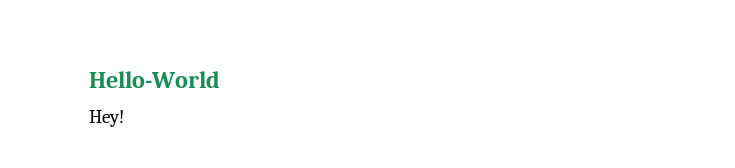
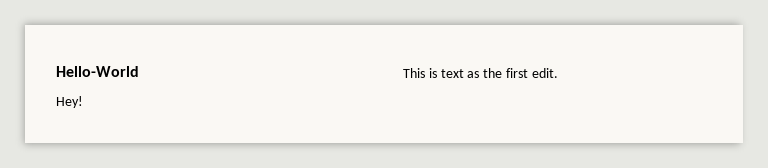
(124, 118) none -> [403,68,558,78] // This is text as the first edit.

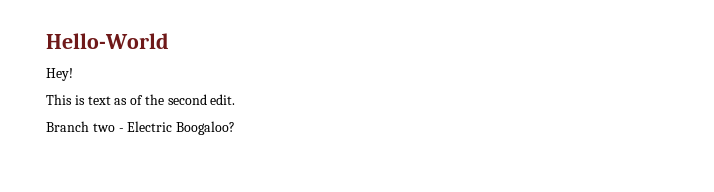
[483,68,558,78] the first edit. -> [130,94,236,105] [46,121,236,135] of the second edit. // Branch two - Electric Boogaloo?

